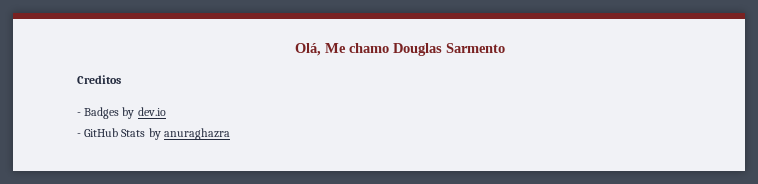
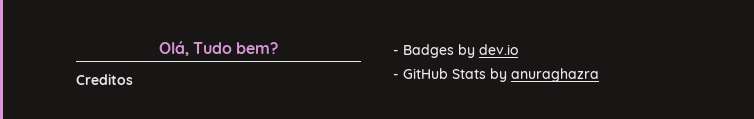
[324,43,505,56] Me chamo Douglas Sarmento -> [193,42,279,54] Tudo bem?

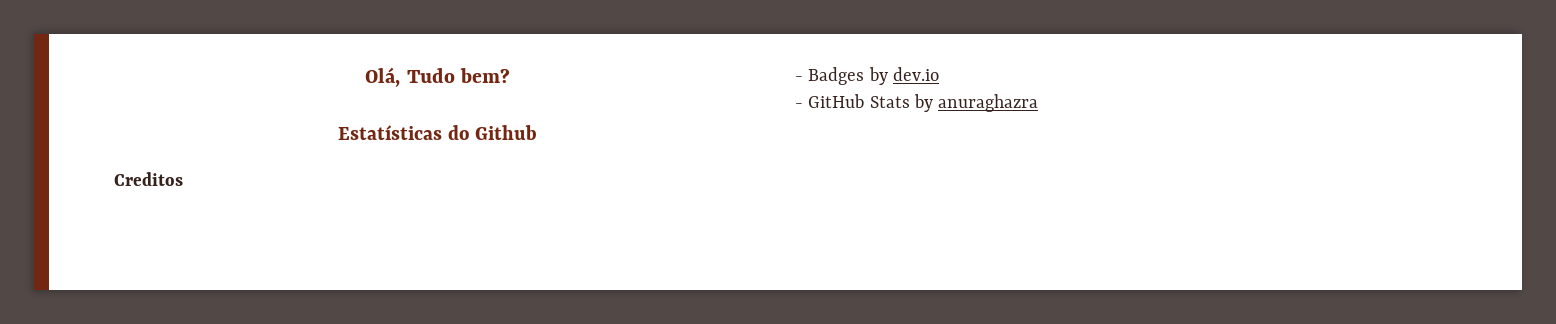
(279, 48) none -> [337,125,538,140] // Estatísticas do Github

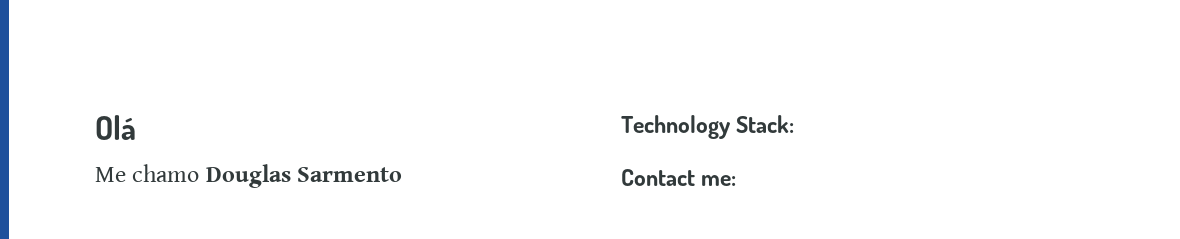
[365,67,510,87] [337,125,538,140] [114,172,183,186] [795,67,939,85] [795,94,1039,112] Olá, Tudo bem? // Estatísticas do Github // Creditos // - Badges by dev.io // - GitHub Stats by anuraghazra -> [95,115,136,140] [95,164,403,188] [621,115,795,139] [621,169,737,186] Olá // Me chamo Douglas Sarmento // Technology Stack: // Contact me:

